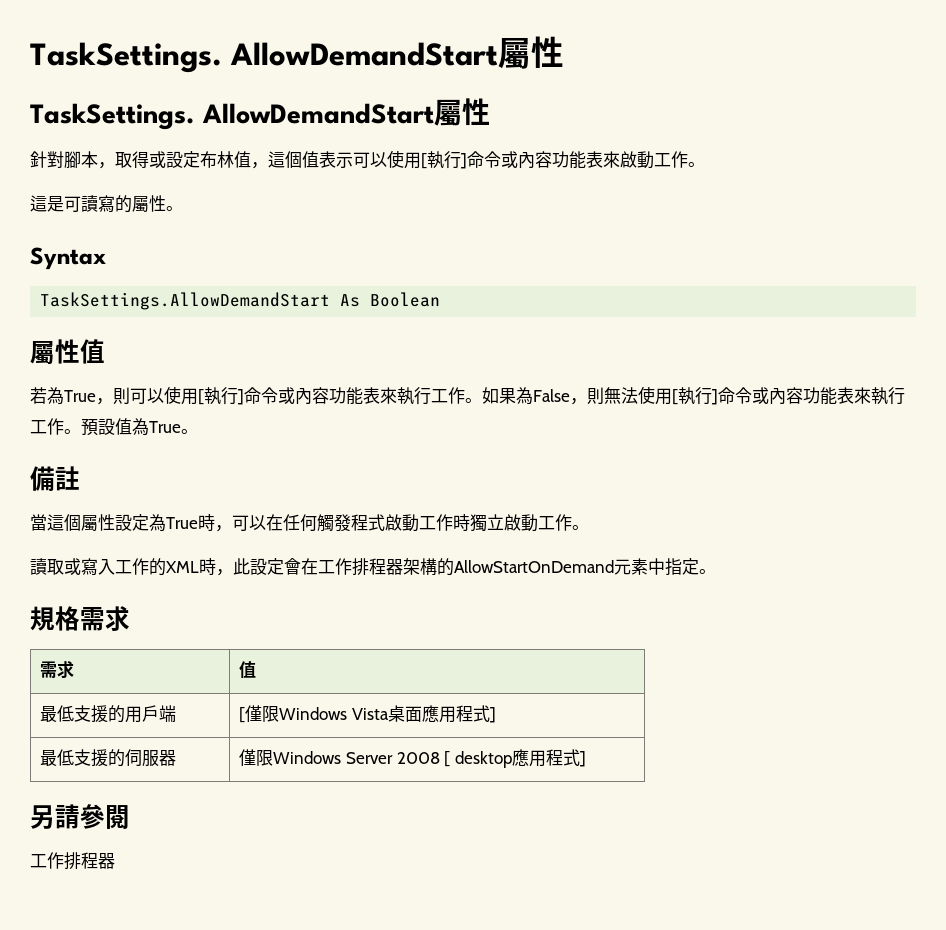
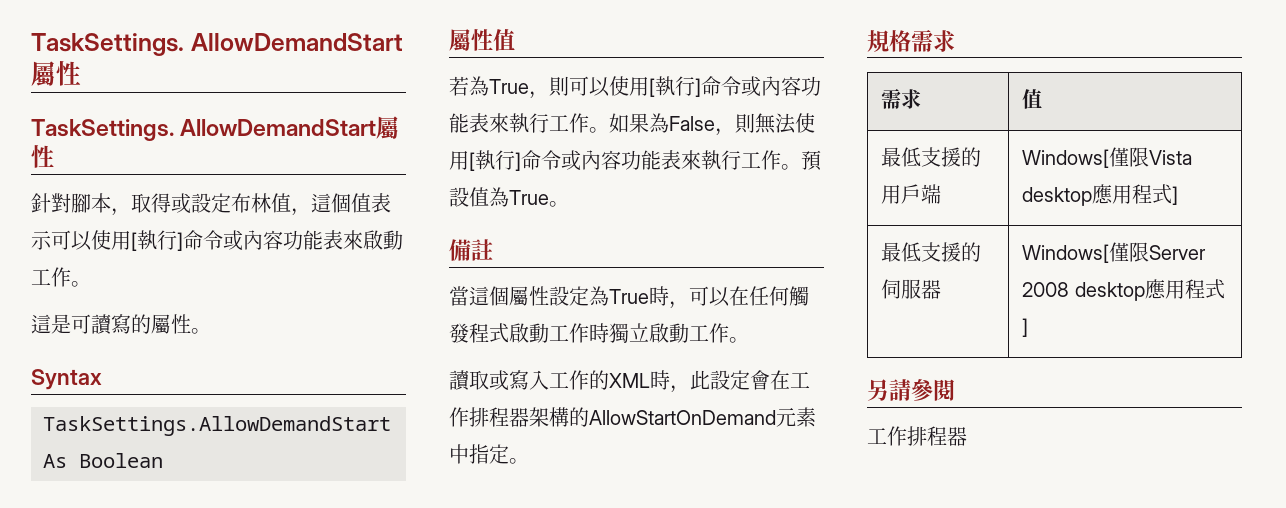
[239,705,423,723] [僅限Windows Vista桌面 -> [1022,147,1193,168] [1022,187,1093,206] Windows[僅限Vista desktop
[239,749,342,766] 僅限Windows -> [1022,242,1150,263] Windows[僅限
[444,751,451,767] [ -> (1070, 289) none

